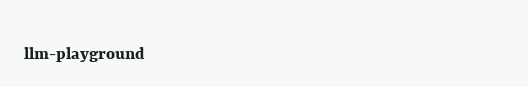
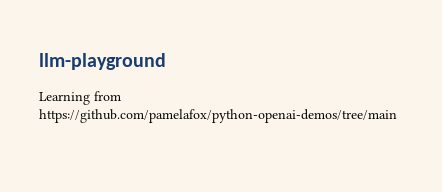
(145, 54) none -> [39,91,121,105] [39,109,397,123] // Learning from https://github.com/pamelafox/python-openai-demos/tree/main

